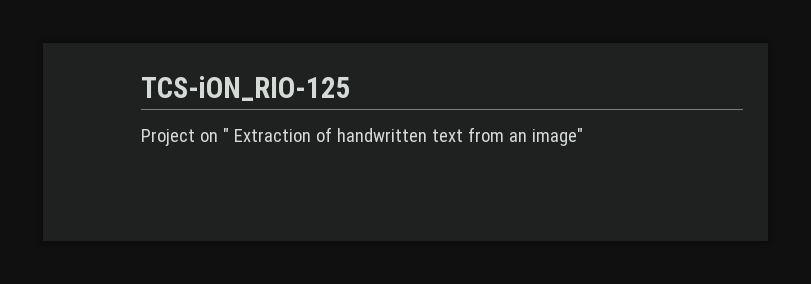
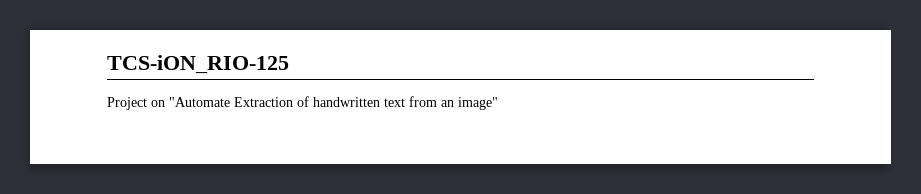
[222,128,229,142] " -> [169,97,230,107] "Automate

